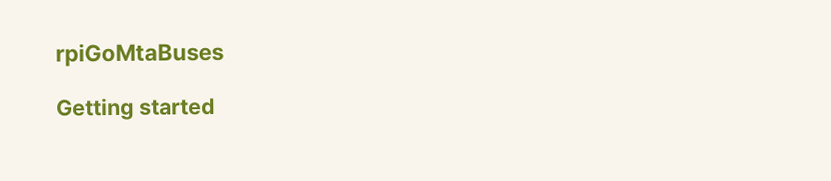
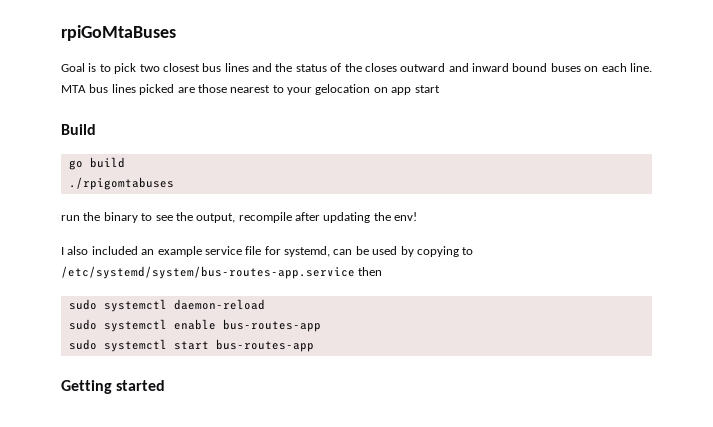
(224, 54) none -> [61,63,652,74] [61,84,440,95] [61,124,96,135] [68,157,125,170] [68,177,174,190] [61,212,418,223] [61,246,474,257] [61,266,383,279] [68,299,265,312] [68,319,321,332] [68,339,314,352] // Goal is to pick two closest bus lines and the status of the closes outward and inward bound buses on each line. MTA bus lines picked are those nearest to your gelocation on app start // Build // go build // ./rpigomtabuses // run the binary to see the output, recompile after updating the env! // I also included an example service file for systemd, can be used by copying to /etc/systemd/system/bus-routes-app.service then // sudo systemctl daemon-reload // sudo systemctl enable bus-routes-app // sudo systemctl start bus-routes-app

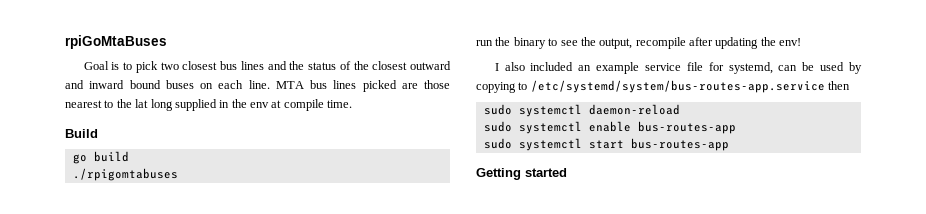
[364,63,397,72] closes -> [372,61,408,70] closest
[287,84,440,95] your gelocation on app start -> [116,99,353,111] the lat long supplied in the env at compile time.

